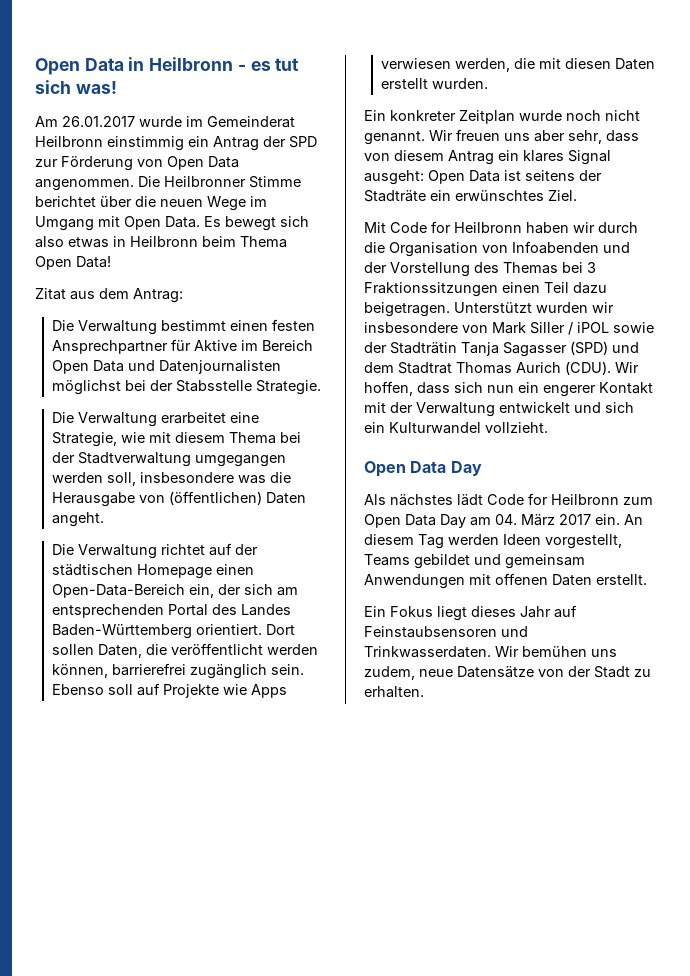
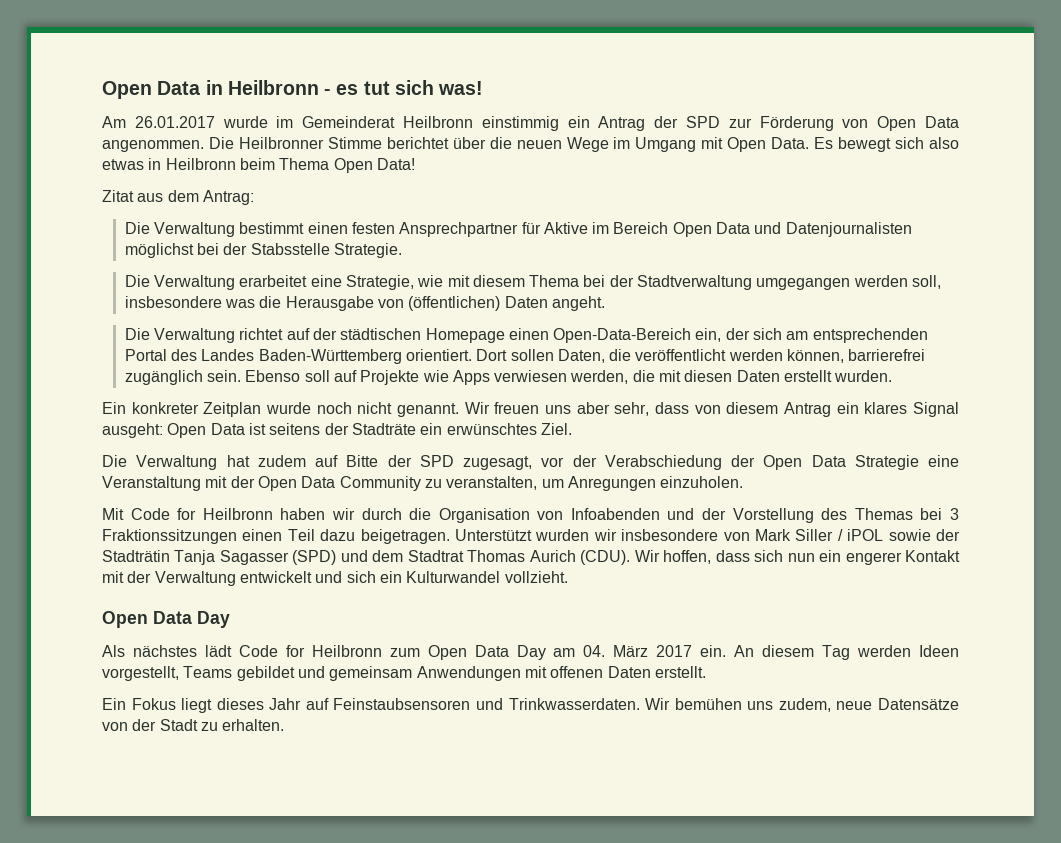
(577, 195) none -> [102,455,959,470] [102,476,744,491] // Die Verwaltung hat zudem auf Bitte der SPD zugesagt, vor der Verabschiedung der Open Data Strategie eine Veranstaltung mit der Open Data Community zu veranstalten, um Anregungen einzuholen.

